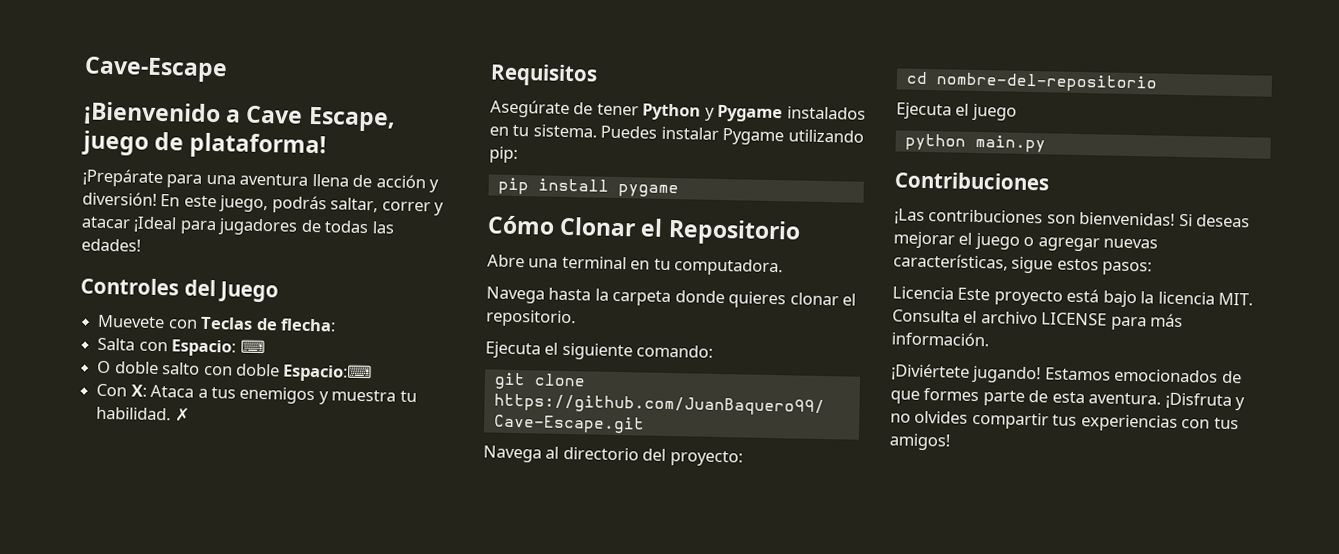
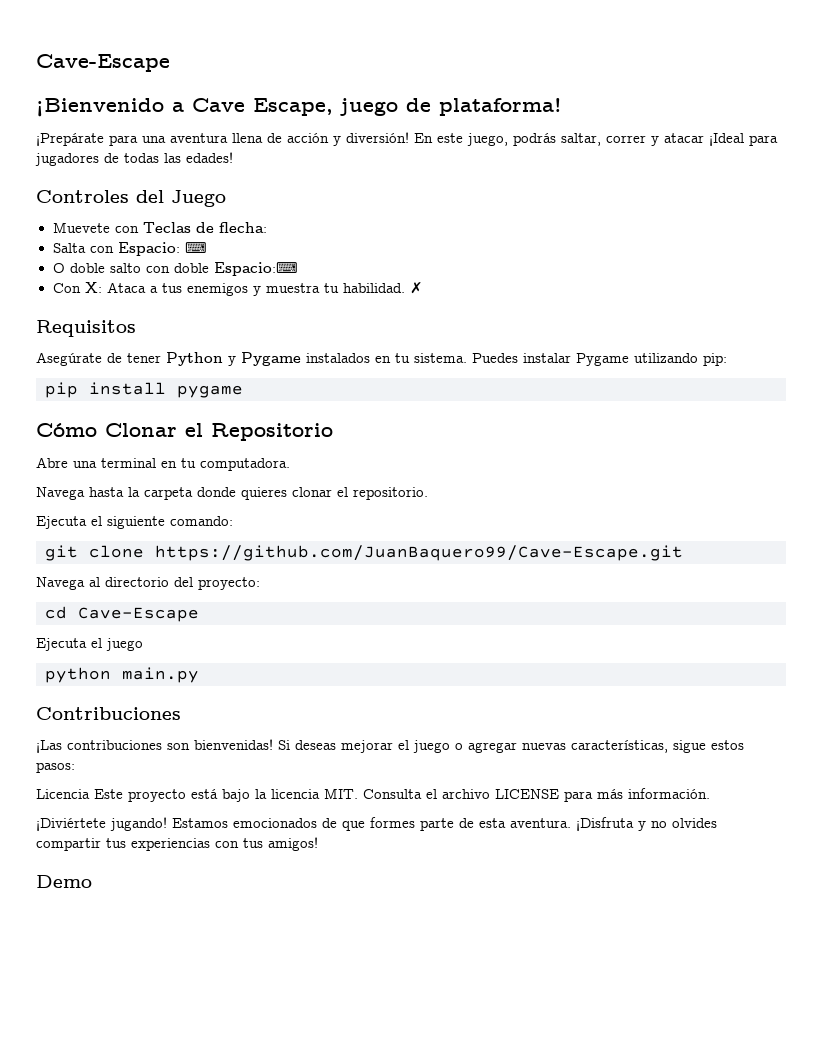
[935,72,1158,93] nombre-del-repositorio -> [78,607,199,622] Cave-Escape
(950, 442) none -> [36,875,92,888] // Demo

